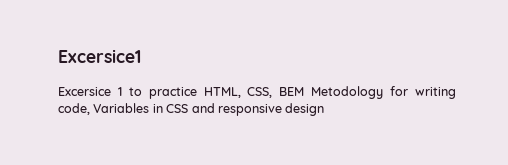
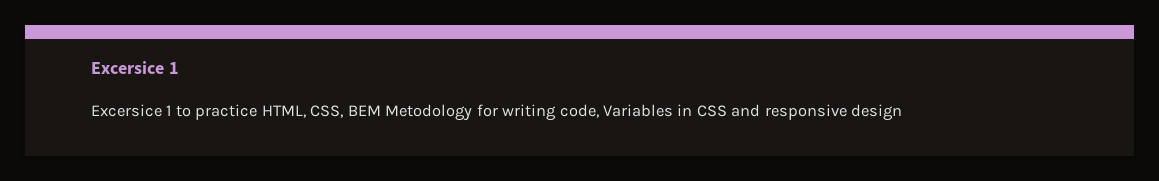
[58,49,141,63] Excersice1 -> [91,61,179,74] Excersice 1

